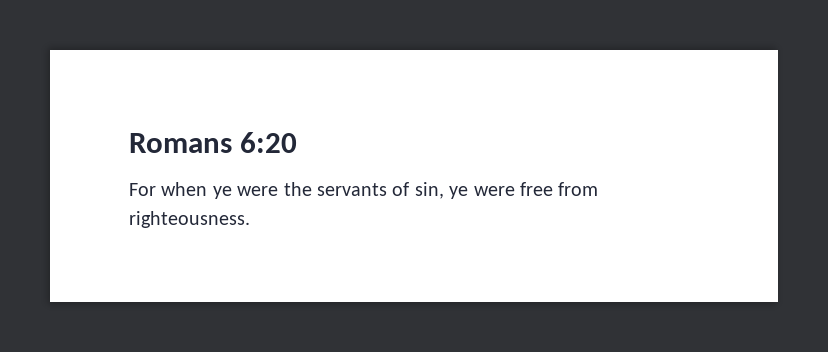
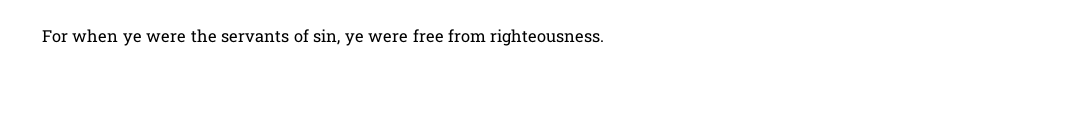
[129,132,298,153] Romans 6:20 // -> (42, 36) none

